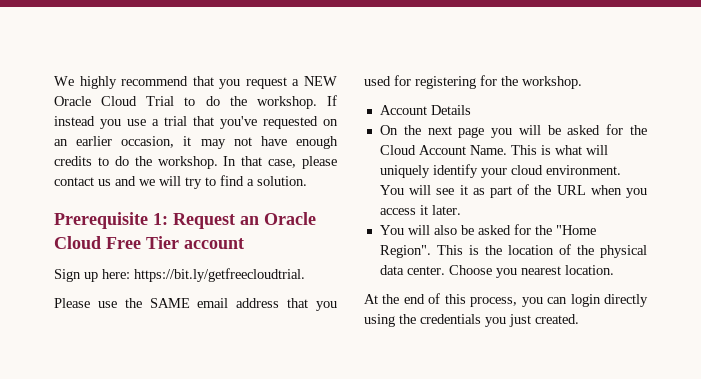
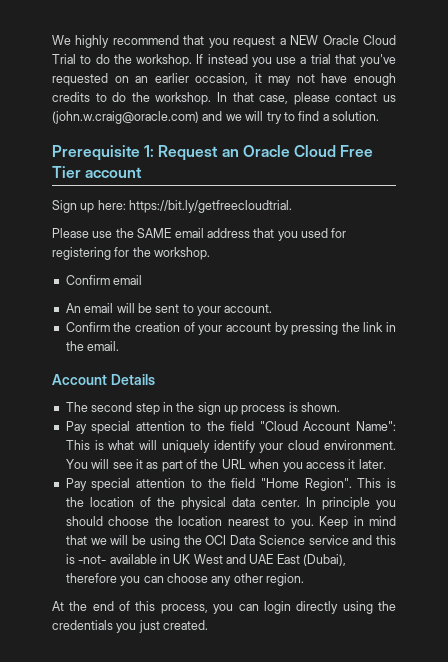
(111, 182) none -> [52,111,199,124] (john.w.craig@oracle.com)
[379,105,471,115] [379,124,647,138] [379,145,507,155] Account Details // On the next page you will be asked for the Cloud Account Name. -> [65,275,143,285] [65,303,273,316] [65,322,396,335] [65,341,120,351] [52,374,155,385] [65,402,341,415] [65,421,396,434] Confirm email // An email will be sent to your account. // Confirm the creation of your account by pressing the link in the email. // Account Details // The second step in the sign up process is shown. // Pay special attention to the field "Cloud Account Name":
[379,224,552,235] You will also be asked for the -> [65,478,256,491] Pay special attention to the field
[448,265,614,278] Choose you nearest location. -> [305,497,396,510] [65,516,397,529] [65,535,396,548] [65,554,347,566] [65,573,304,586] In principle you should choose the location nearest to you. Keep in mind that we will be using the OCI Data Science service and this is -not- available in UK West and UAE East (Dubai), therefore you can choose any other region.

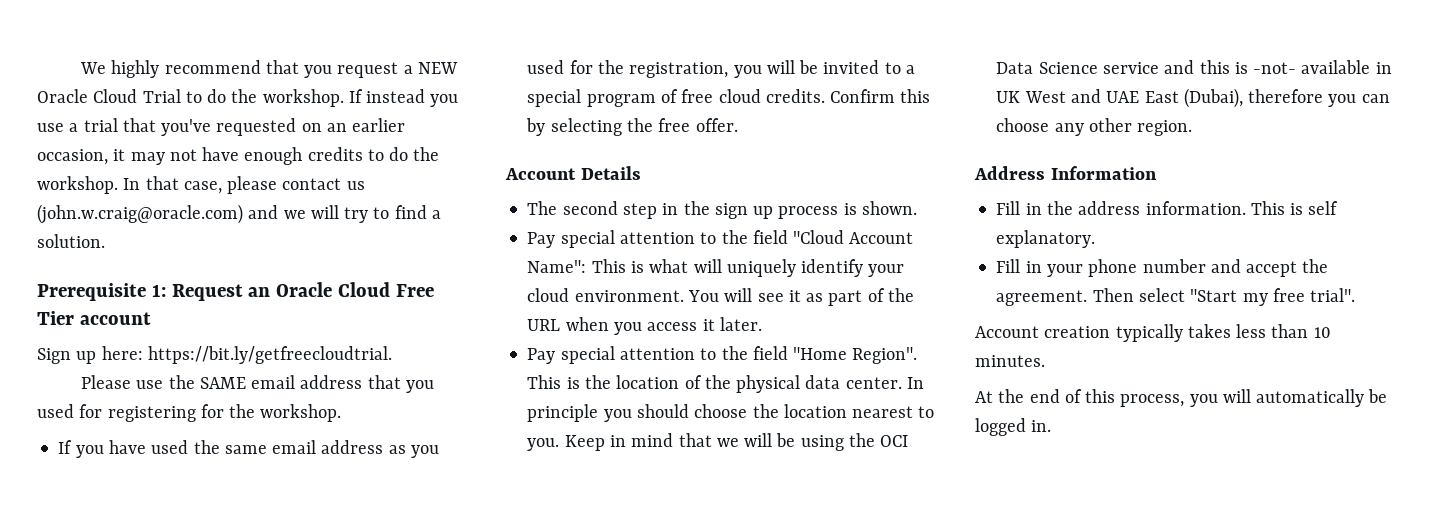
[65,275,143,285] [65,303,273,316] [65,322,396,335] [65,341,120,351] Confirm email // An email will be sent to your account. // Confirm the creation of your account by pressing the link in the email. -> [58,440,439,458] [527,60,915,78] [527,89,931,107] [526,118,738,136] If you have used the same email address as you used for the registration, you will be invited to a special program of free cloud credits. Confirm this by selecting the free offer.
(304, 579) none -> [974,166,1157,180] [996,201,1339,215] [996,230,1096,248] [996,259,1329,277] [996,288,1356,306] [975,324,1331,342] [975,355,1045,367] // Address Information // Fill in the address information. This is self explanatory. // Fill in your phone number and accept the agreement. Then select "Start my free trial". // Account creation typically takes less than 10 minutes.
[238,601,397,614] [52,620,209,633] can login directly using the credentials you just created. -> [1222,389,1388,407] [975,418,1052,436] will automatically be logged in.

